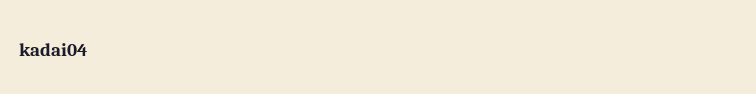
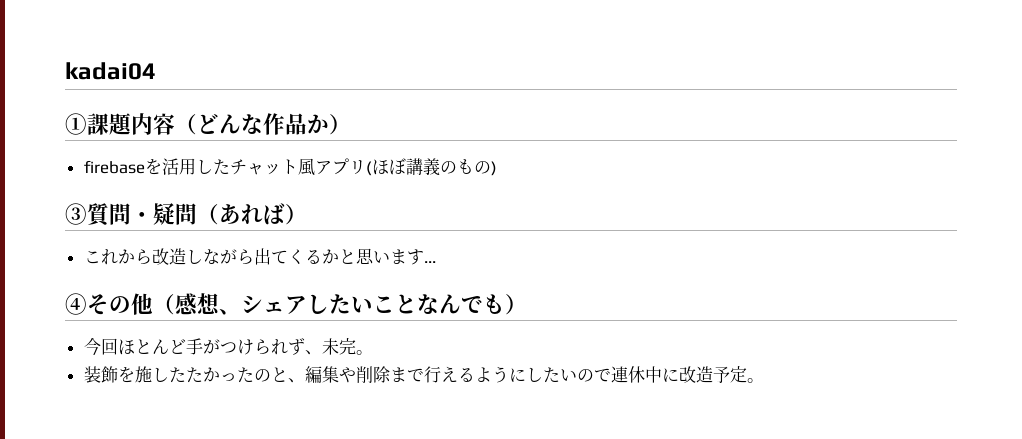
(88, 49) none -> [65,113,351,135] [83,158,497,176] [65,203,307,227] [83,248,436,265] [65,293,527,316] [83,337,373,356] [83,366,764,383] // ①課題内容（どんな作品か） // firebaseを活用したチャット風アプリ(ほぼ講義のもの) // ③質問・疑問（あれば） // これから改造しながら出てくるかと思います... // ④その他（感想、シェアしたいことなんでも） // 今回ほとんど手がつけられず、未完。 // 装飾を施したたかったのと、編集や削除まで行えるようにしたいので連休中に改造予定。

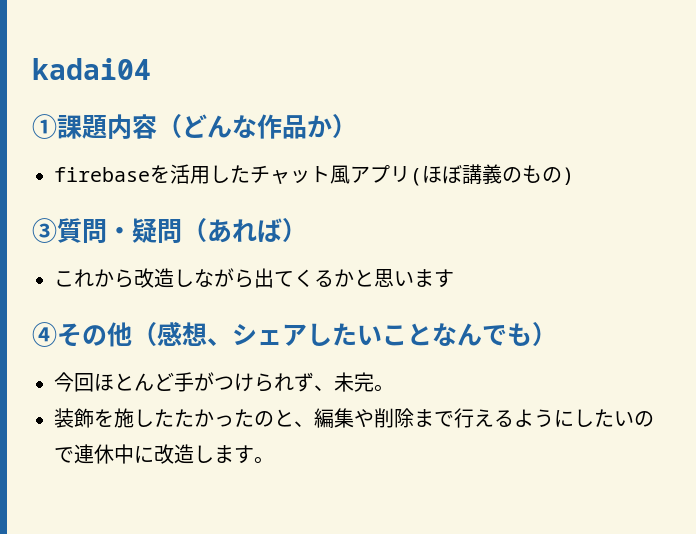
[423,261,436,263] ... -> (454, 278) none
[712,366,747,383] 予定 -> [194,445,254,464] します

